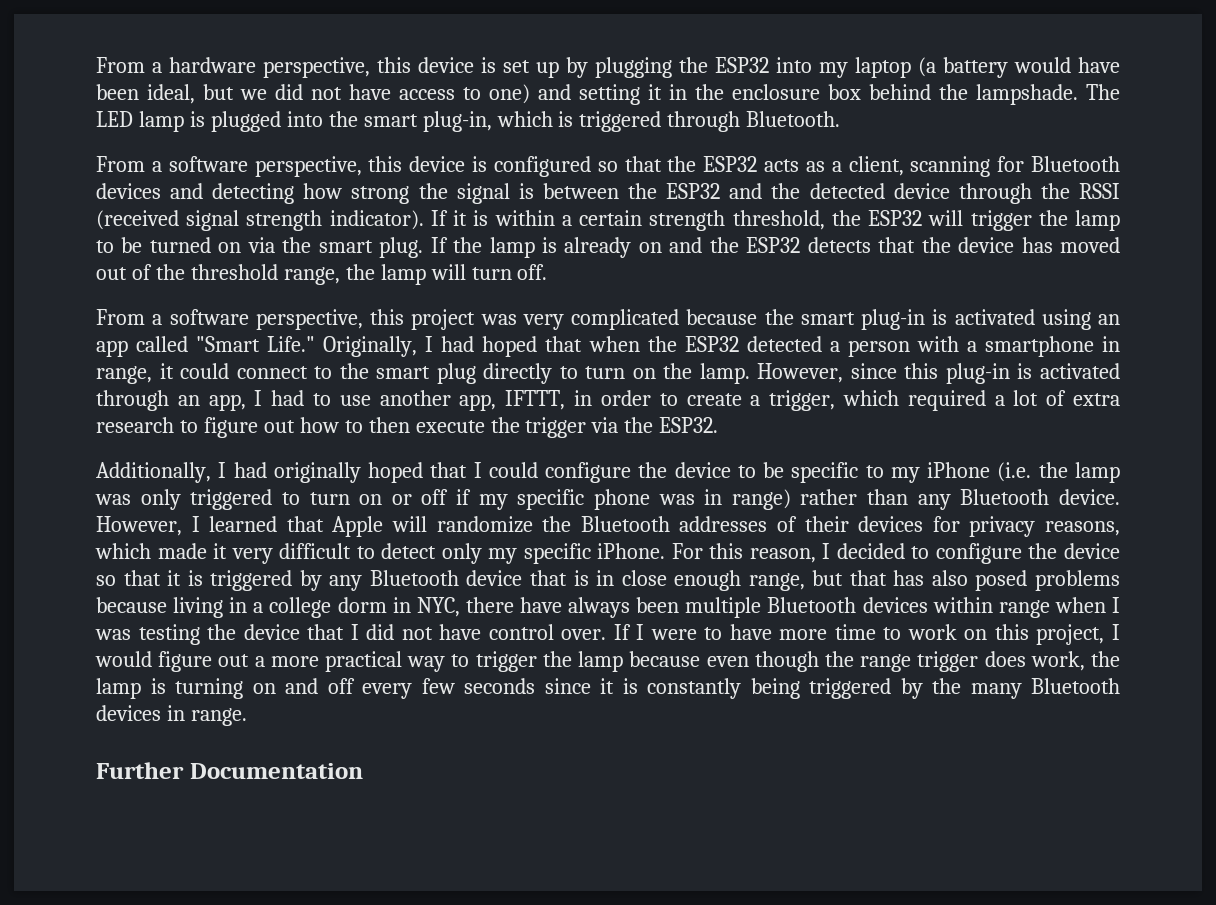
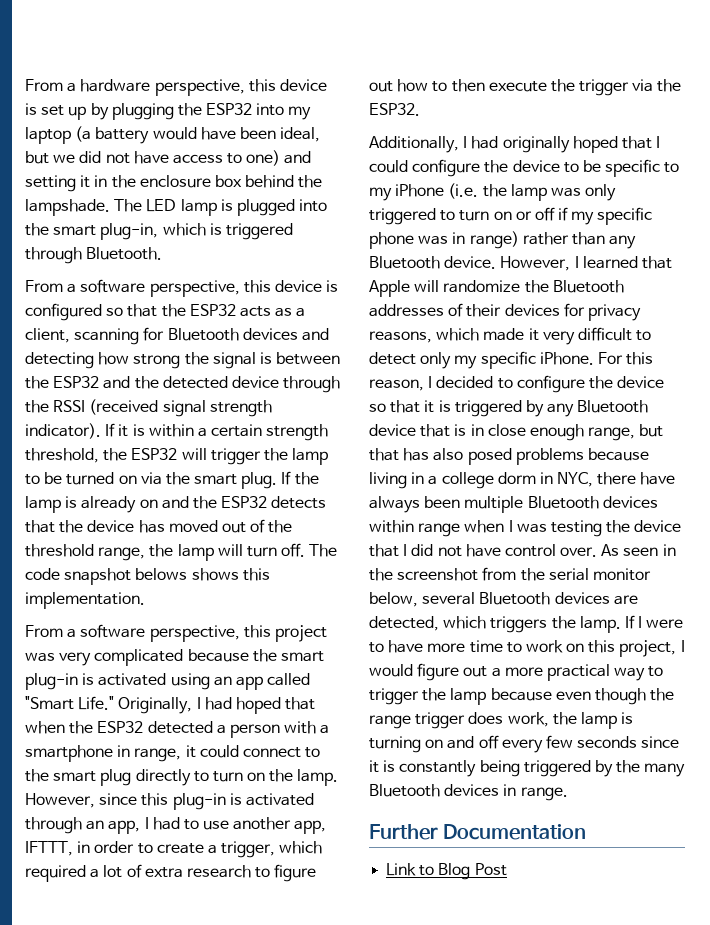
(548, 272) none -> [309,544,338,557] [25,568,270,585] [25,592,145,609] The code snapshot belows shows this implementation.
(607, 634) none -> [601,544,676,556] [369,567,651,581] [369,592,638,607] [369,616,621,633] As seen in the screenshot from the serial monitor below, several Bluetooth devices are detected, which triggers the lamp.
(363, 771) none -> [386,863,507,880] // Link to Blog Post

